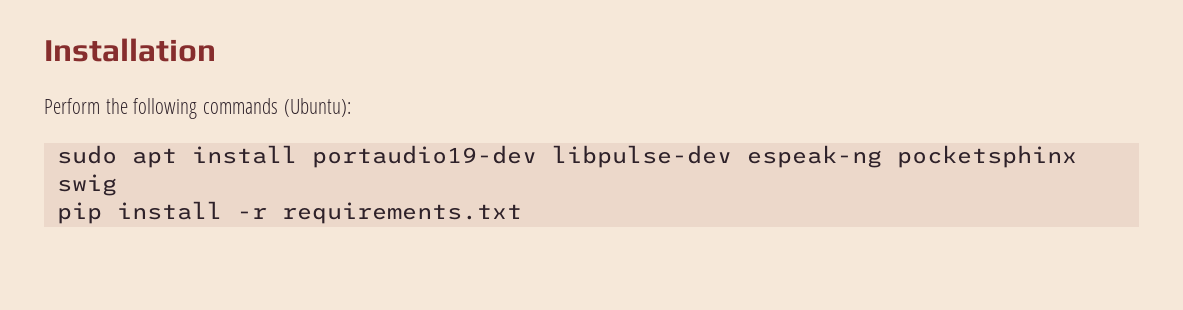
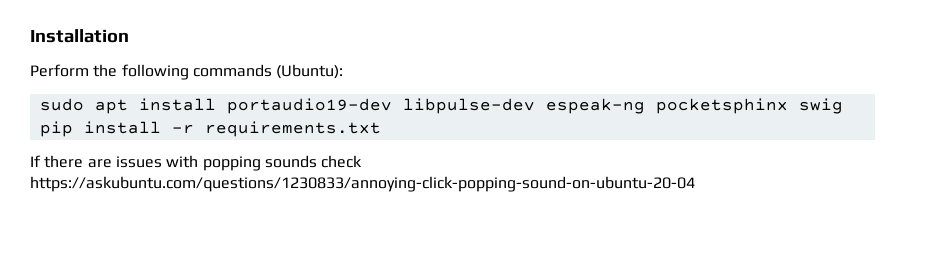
(522, 213) none -> [30,155,363,171] [30,176,695,192] // If there are issues with popping sounds check https://askubuntu.com/questions/1230833/annoying-click-popping-sound-on-ubuntu-20-04

